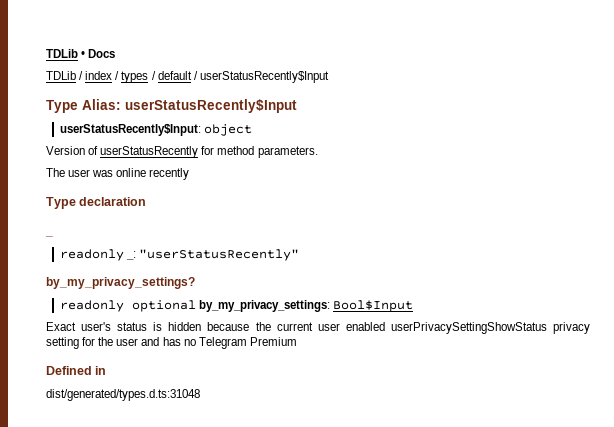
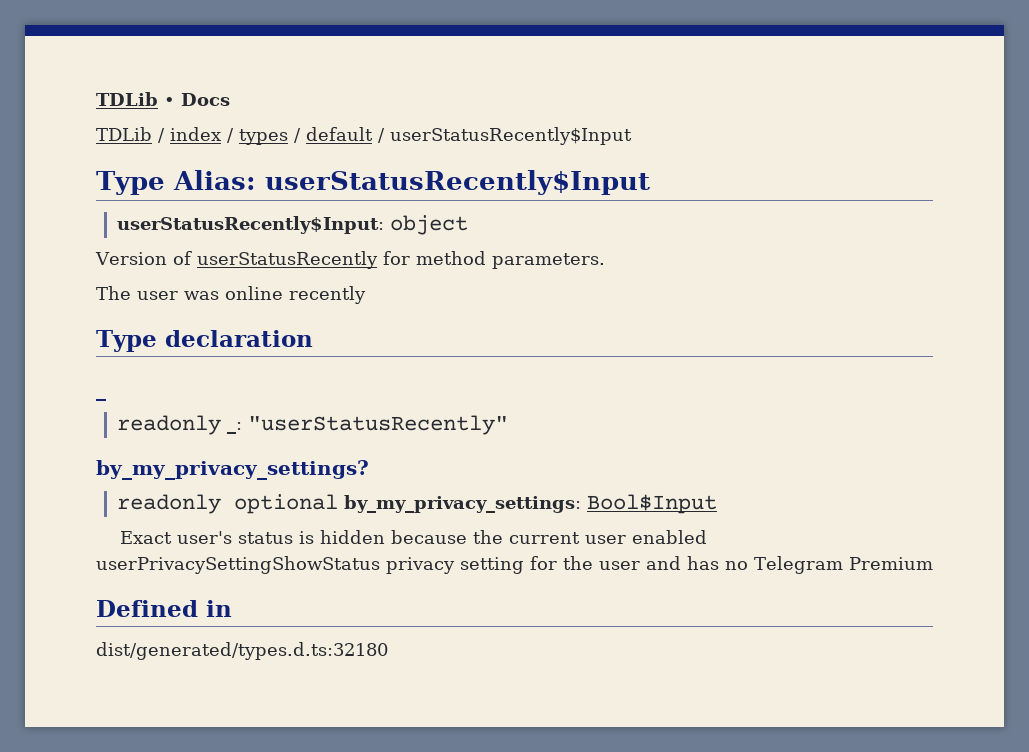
[46,389,200,401] dist/generated/types.d.ts:31048 -> [96,642,388,660] dist/generated/types.d.ts:32180

